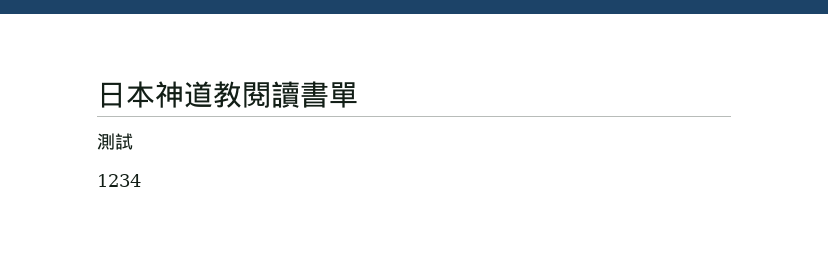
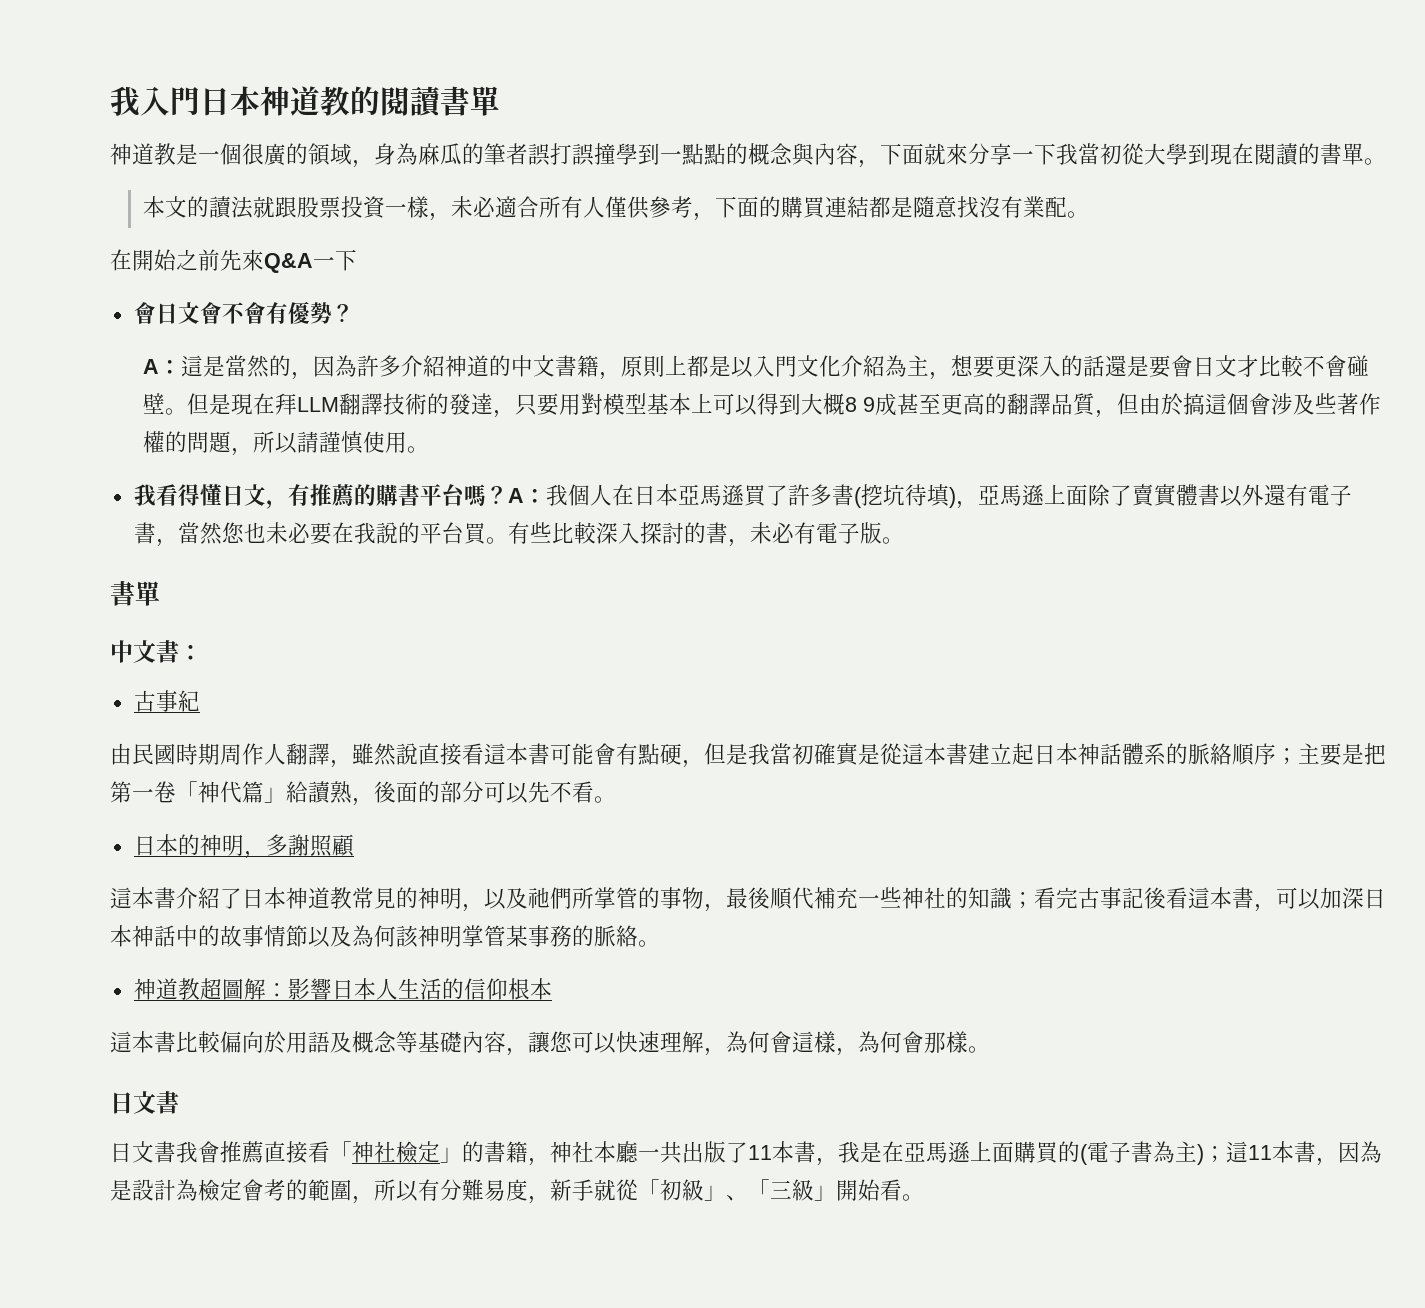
[97,81,242,108] 日本神道教 -> [110,86,380,116] 我入門日本神道教的
[97,133,133,150] [97,174,141,187] 測試 // 1234 -> [110,143,1386,168] [143,196,1090,221] [110,249,357,273] [133,301,354,324] [143,355,1370,380] [143,393,1382,418] [143,431,430,456] [133,484,1352,509] [133,522,904,547] [110,581,160,606] [110,640,202,663] [133,690,200,712] [110,743,1386,768] [110,781,616,806] [133,834,354,859] [110,887,1386,912] [110,925,660,948] [133,978,552,1000] [110,1031,990,1056] [110,1091,179,1114] [110,1141,1382,1166] [110,1179,924,1204] 神道教是一個很廣的領域，身為麻瓜的筆者誤打誤撞學到一點點的概念與內容，下面就來分享一下我當初從大學到現在閱讀的書單。 // 本文的讀法就跟股票投資一樣，未必適合所有人僅供參考，下面的購買連結都是隨意找沒有業配。 // 在開始之前先來Q&A一下 // 會日文會不會有優勢？ // A：這是當然的，因為許多介紹神道的中文書籍，原則上都是以入門文化介紹為主，想要更深入的話還是要會日文才比較不會碰壁。但是現在拜LLM翻譯技術的發達，只要用對模型基本上可以得到大概8 9成甚至更高的翻譯品質，但由於搞這個會涉及些著作權的問題，所以請謹慎使用。 // 我看得懂日文，有推薦的購書平台嗎？A：我個人在日本亞馬遜買了許多書(挖坑待填)，亞馬遜上面除了賣實體書以外還有電子書，當然您也未必要在我說的平台買。有些比較深入探討的書，未必有電子版。 // 書單 // 中文書： // 古事紀 // 由民國時期周作人翻譯，雖然說直接看這本書可能會有點硬，但是我當初確實是從這本書建立起日本神話體系的脈絡順序；主要是把第一卷「神代篇」給讀熟，後面的部分可以先不看。 // 日本的神明，多謝照顧 // 這本書介紹了日本神道教常見的神明，以及祂們所掌管的事物，最後順代補充一些神社的知識；看完古事記後看這本書，可以加深日本神話中的故事情節以及為何該神明掌管某事務的脈絡。 // 神道教超圖解：影響日本人生活的信仰根本 // 這本書比較偏向於用語及概念等基礎內容，讓您可以快速理解，為何會這樣，為何會那樣。 // 日文書 // 日文書我會推薦直接看「神社檢定」的書籍，神社本廳一共出版了11本書，我是在亞馬遜上面購買的(電子書為主)；這11本書，因為是設計為檢定會考的範圍，所以有分難易度，新手就從「初級」、「三級」開始看。

